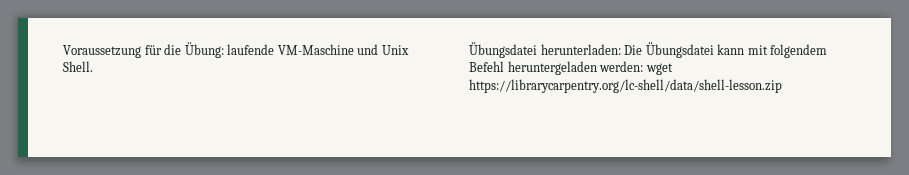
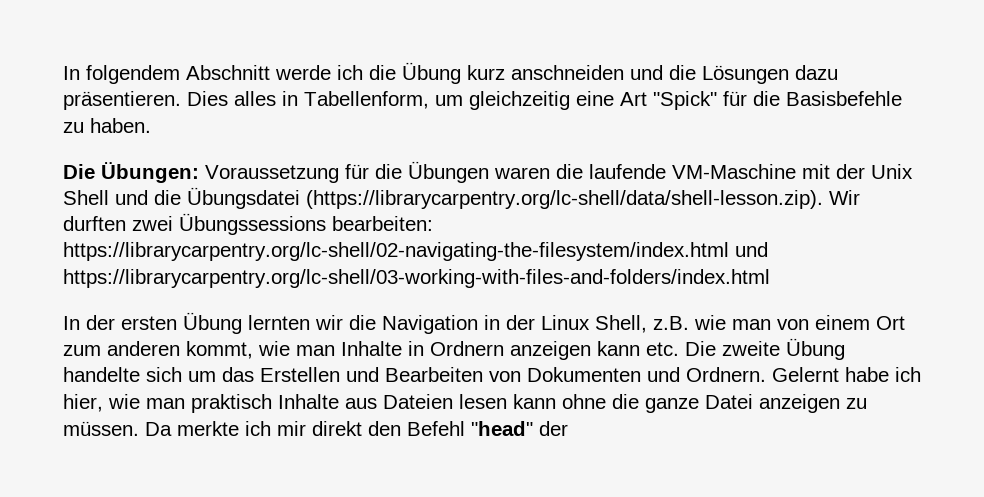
[63,42,409,58] [63,61,93,72] [469,42,828,58] [469,61,673,75] [469,79,782,93] Voraussetzung für die Übung: laufende VM-Maschine und Unix Shell. // Übungsdatei herunterladen: Die Übungsdatei kann mit folgendem Befehl heruntergeladen werden: wget https://librarycarpentry.org/lc-shell/data/shell-lesson.zip -> [63,62,838,84] [63,91,902,110] [63,118,151,133] [63,161,913,183] [63,187,860,209] [63,213,433,235] [63,242,768,261] [63,269,770,288] [63,312,905,334] [63,338,845,360] [63,367,921,382] [63,394,867,413] [63,421,568,436] In folgendem Abschnitt werde ich die Übung kurz anschneiden und die Lösungen dazu präsentieren. Dies alles in Tabellenform, um gleichzeitig eine Art "Spick" für die Basisbefehle zu haben. // Die Übungen: Voraussetzung für die Übungen waren die laufende VM-Maschine mit der Unix Shell und die Übungsdatei (https://librarycarpentry.org/lc-shell/data/shell-lesson.zip). Wir durften zwei Übungssessions bearbeiten: https://librarycarpentry.org/lc-shell/02-navigating-the-filesystem/index.html und https://librarycarpentry.org/lc-shell/03-working-with-files-and-folders/index.html // In der ersten Übung lernten wir die Navigation in der Linux Shell, z.B. wie man von einem Ort zum anderen kommt, wie man Inhalte in Ordnern anzeigen kann etc. Die zweite Übung handelte sich um das Erstellen und Bearbeiten von Dokumenten und Ordnern. Gelernt habe ich hier, wie man praktisch Inhalte aus Dateien lesen kann ohne die ganze Datei anzeigen zu müssen. Da merkte ich mir direkt den Befehl "head" der

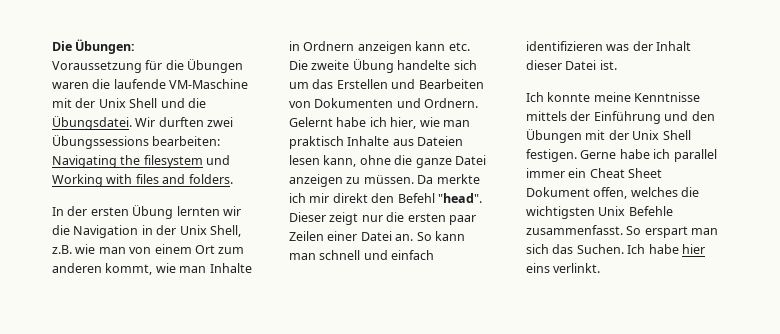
[63,62,838,84] [63,91,902,110] [63,118,151,133] In folgendem Abschnitt werde ich die Übung kurz anschneiden und die Lösungen dazu präsentieren. Dies alles in Tabellenform, um gleichzeitig eine Art "Spick" für die Basisbefehle zu haben. // -> (52, 46) none
(199, 172) none -> (136, 46) //
[187,187,823,209] Übungsdatei (https://librarycarpentry.org/lc-shell/data/shell-lesson.zip). -> [52,116,132,130] Übungsdatei.
[63,242,768,261] [63,269,770,288] https://librarycarpentry.org/lc-shell/02-navigating-the-filesystem/index.html und https://librarycarpentry.org/lc-shell/03-working-with-files-and-folders/index.html -> [52,155,231,168] [52,174,233,187] Navigating the filesystem und Working with files and folders.
[541,315,590,330] Linux -> [179,225,207,235] Unix
[513,394,556,409] kann -> [323,155,357,167] kann,
[471,421,568,436] "head" der -> [437,193,482,203] [289,212,476,225] [289,231,465,241] [289,250,435,260] [526,41,692,51] [526,60,617,70] [526,92,701,102] [526,111,715,124] [526,129,691,143] [526,149,717,162] [526,168,663,178] [526,187,700,199] [526,206,673,219] [526,225,719,238] [526,244,705,254] [526,263,601,273] "head". Dieser zeigt nur die ersten paar Zeilen einer Datei an. So kann man schnell und einfach identifizieren was der Inhalt dieser Datei ist. // Ich konnte meine Kenntnisse mittels der Einführung und den Übungen mit der Unix Shell festigen. Gerne habe ich parallel immer ein Cheat Sheet Dokument offen, welches die wichtigsten Unix Befehle zusammenfasst. So erspart man sich das Suchen. Ich habe hier eins verlinkt.

